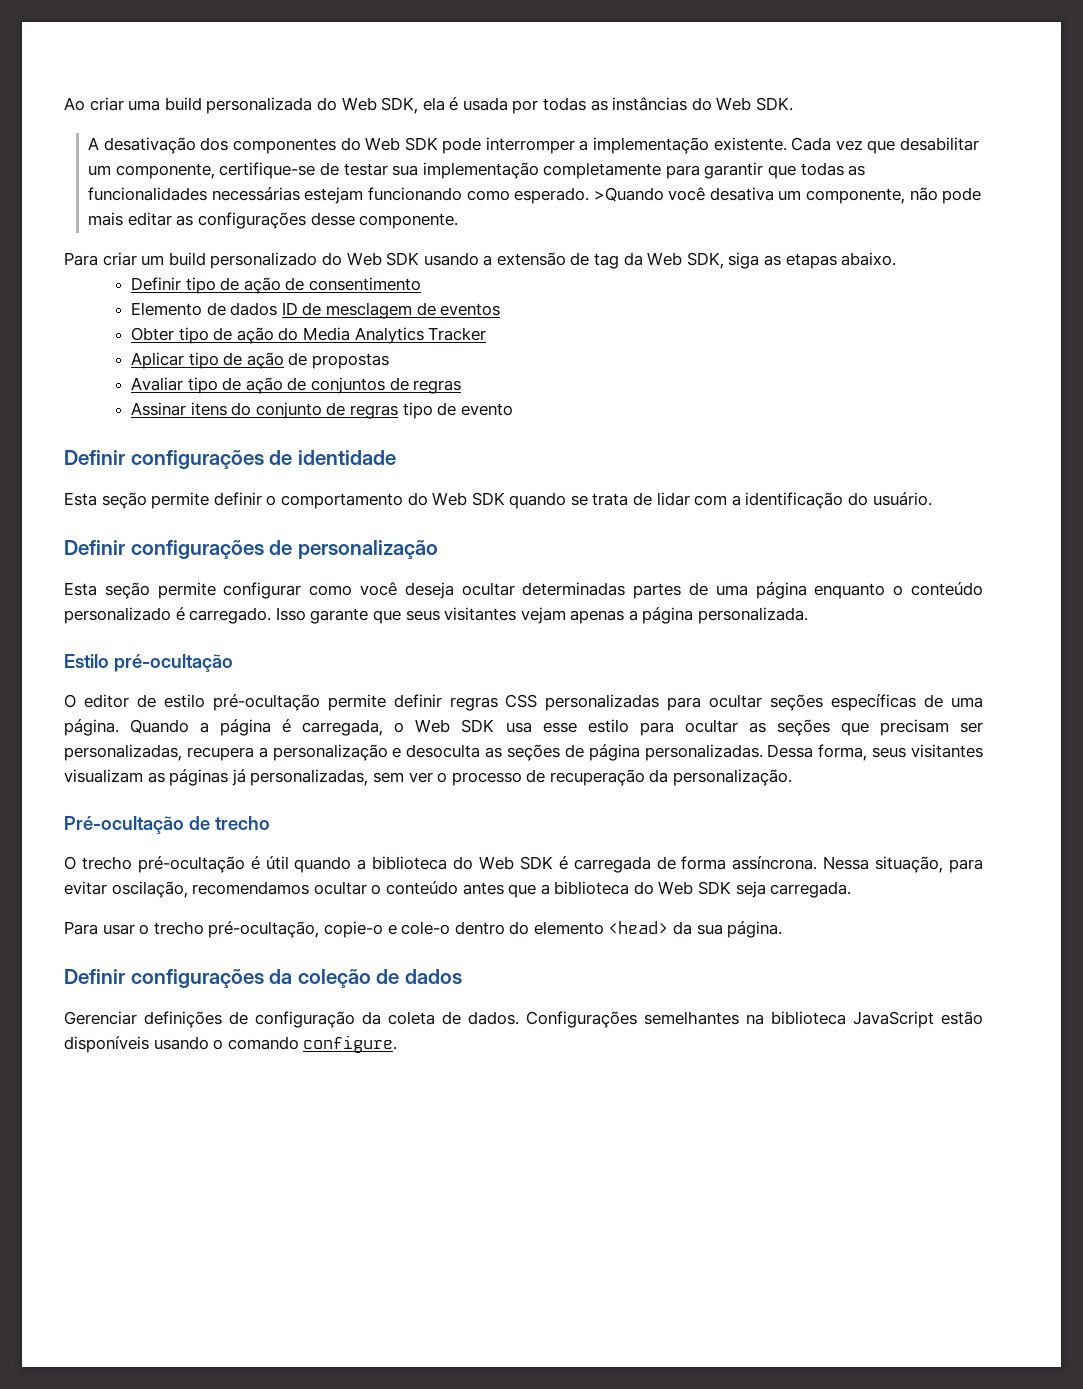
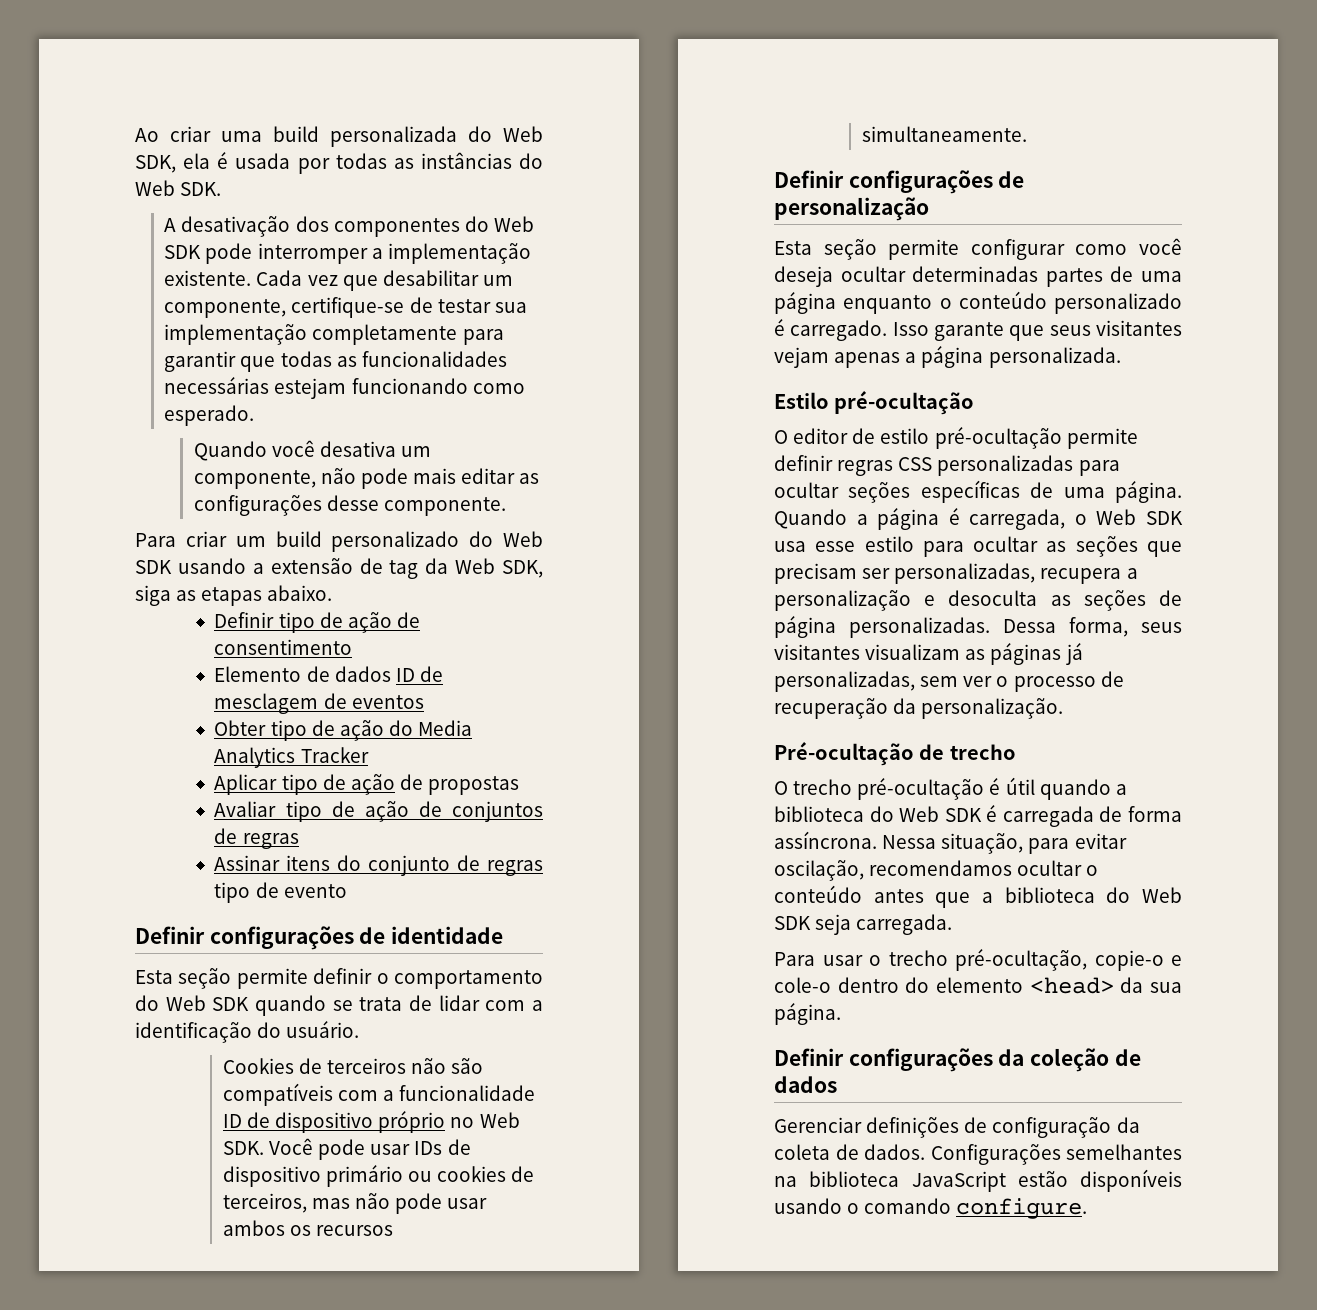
[593,187,664,202] >Quando -> [193,441,267,461] // Quando
(932, 499) none -> [222,1058,484,1074] [222,1083,536,1106] [222,1111,520,1133] [222,1138,471,1160] [222,1165,535,1187] [222,1193,488,1214] [222,1220,394,1236] [861,126,1027,142] // Cookies de terceiros não são compatíveis com a funcionalidade ID de dispositivo próprio no Web SDK. Você pode usar IDs de dispositivo primário ou cookies de terceiros, mas não pode usar ambos os recursos simultaneamente.

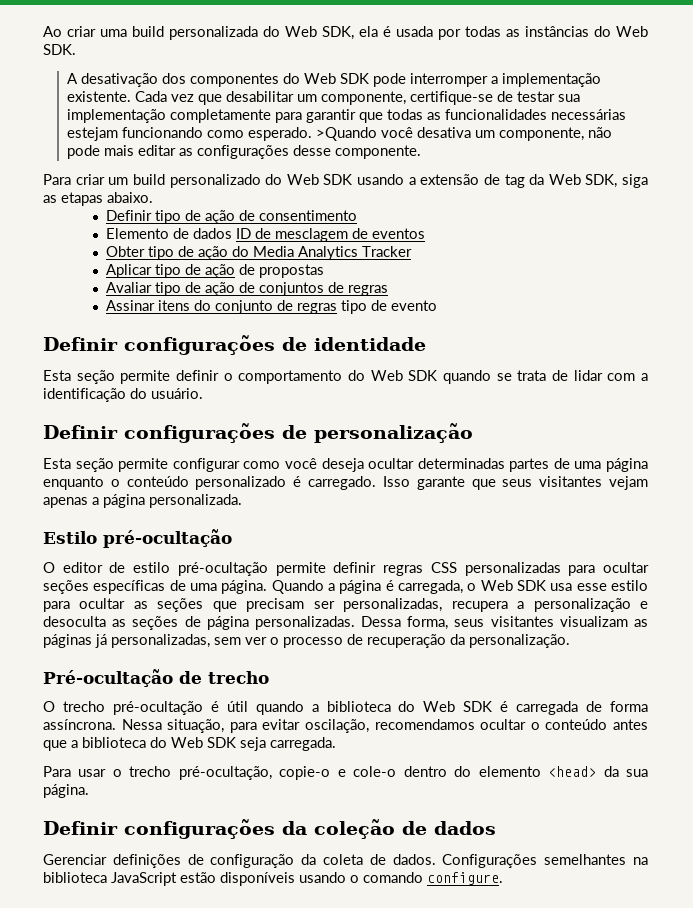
[193,441,267,461] // Quando -> [315,127,377,141] >Quando
[222,1058,484,1074] [222,1083,536,1106] [222,1111,520,1133] [222,1138,471,1160] [222,1165,535,1187] [222,1193,488,1214] [222,1220,394,1236] [861,126,1027,142] // Cookies de terceiros não são compatíveis com a funcionalidade ID de dispositivo próprio no Web SDK. Você pode usar IDs de dispositivo primário ou cookies de terceiros, mas não pode usar ambos os recursos simultaneamente. -> (203, 393) none

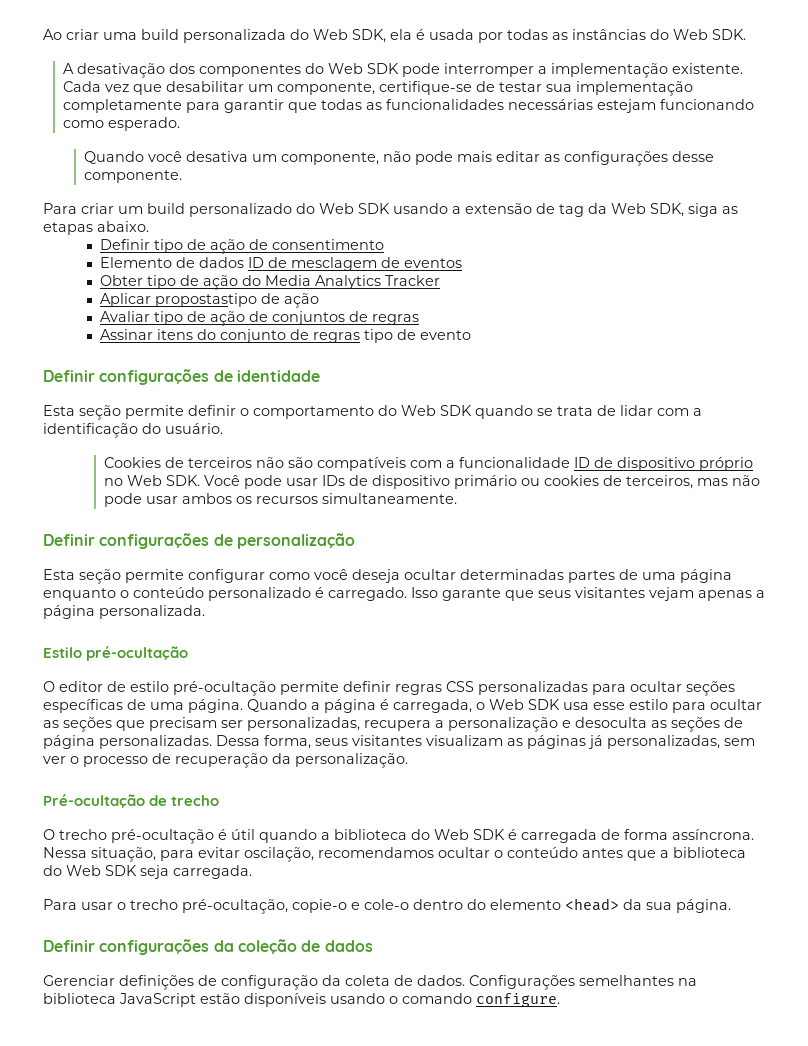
[315,127,377,141] >Quando -> [83,151,144,164] // Quando
[155,264,325,278] tipo de ação de propostas -> [154,293,319,308] propostastipo de ação
(203, 393) none -> [104,457,754,471] [104,475,761,489] [104,493,458,507] // Cookies de terceiros não são compatíveis com a funcionalidade ID de dispositivo próprio no Web SDK. Você pode usar IDs de dispositivo primário ou cookies de terceiros, mas não pode usar ambos os recursos simultaneamente.

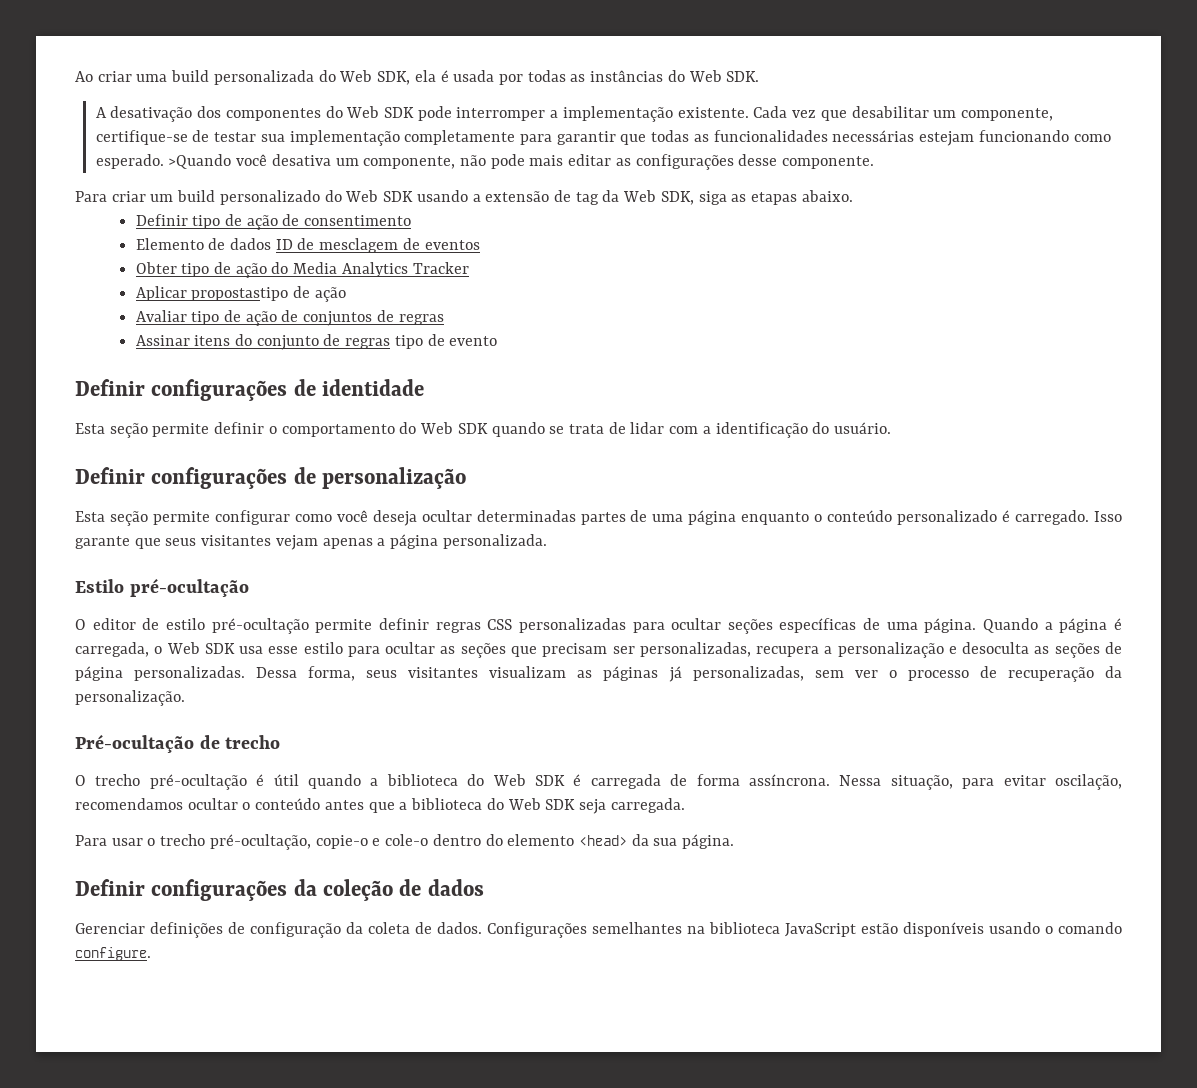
[83,151,144,164] // Quando -> [168,154,232,169] >Quando
[104,457,754,471] [104,475,761,489] [104,493,458,507] // Cookies de terceiros não são compatíveis com a funcionalidade ID de dispositivo próprio no Web SDK. Você pode usar IDs de dispositivo primário ou cookies de terceiros, mas não pode usar ambos os recursos simultaneamente. -> (892, 428) none

